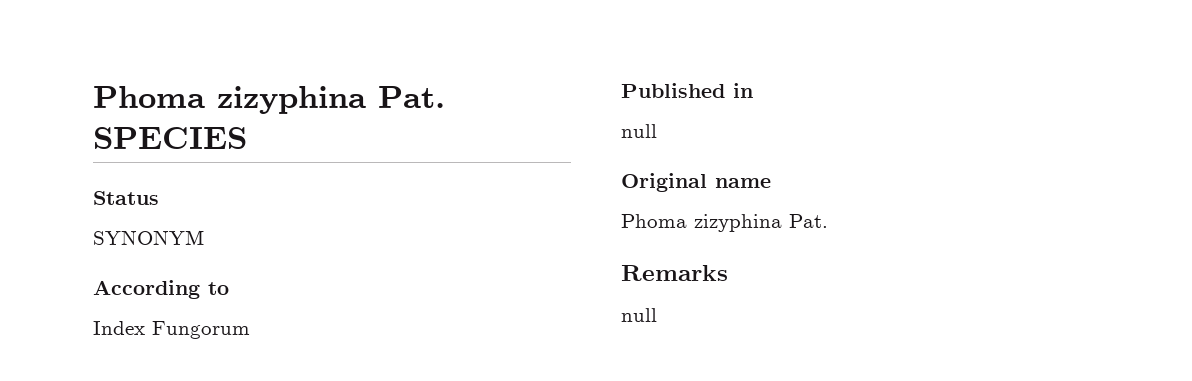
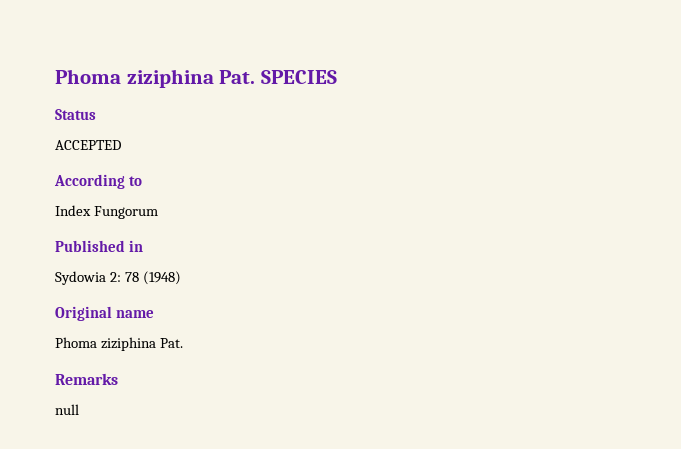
[93,86,366,114] Phoma zizyphina -> [55,69,214,88] Phoma ziziphina
[93,230,204,245] SYNONYM -> [55,140,121,150] ACCEPTED
[621,124,657,138] null -> [55,271,181,285] Sydowia 2: 78 (1948)
[694,214,782,232] zizyphina -> [100,337,156,351] ziziphina

